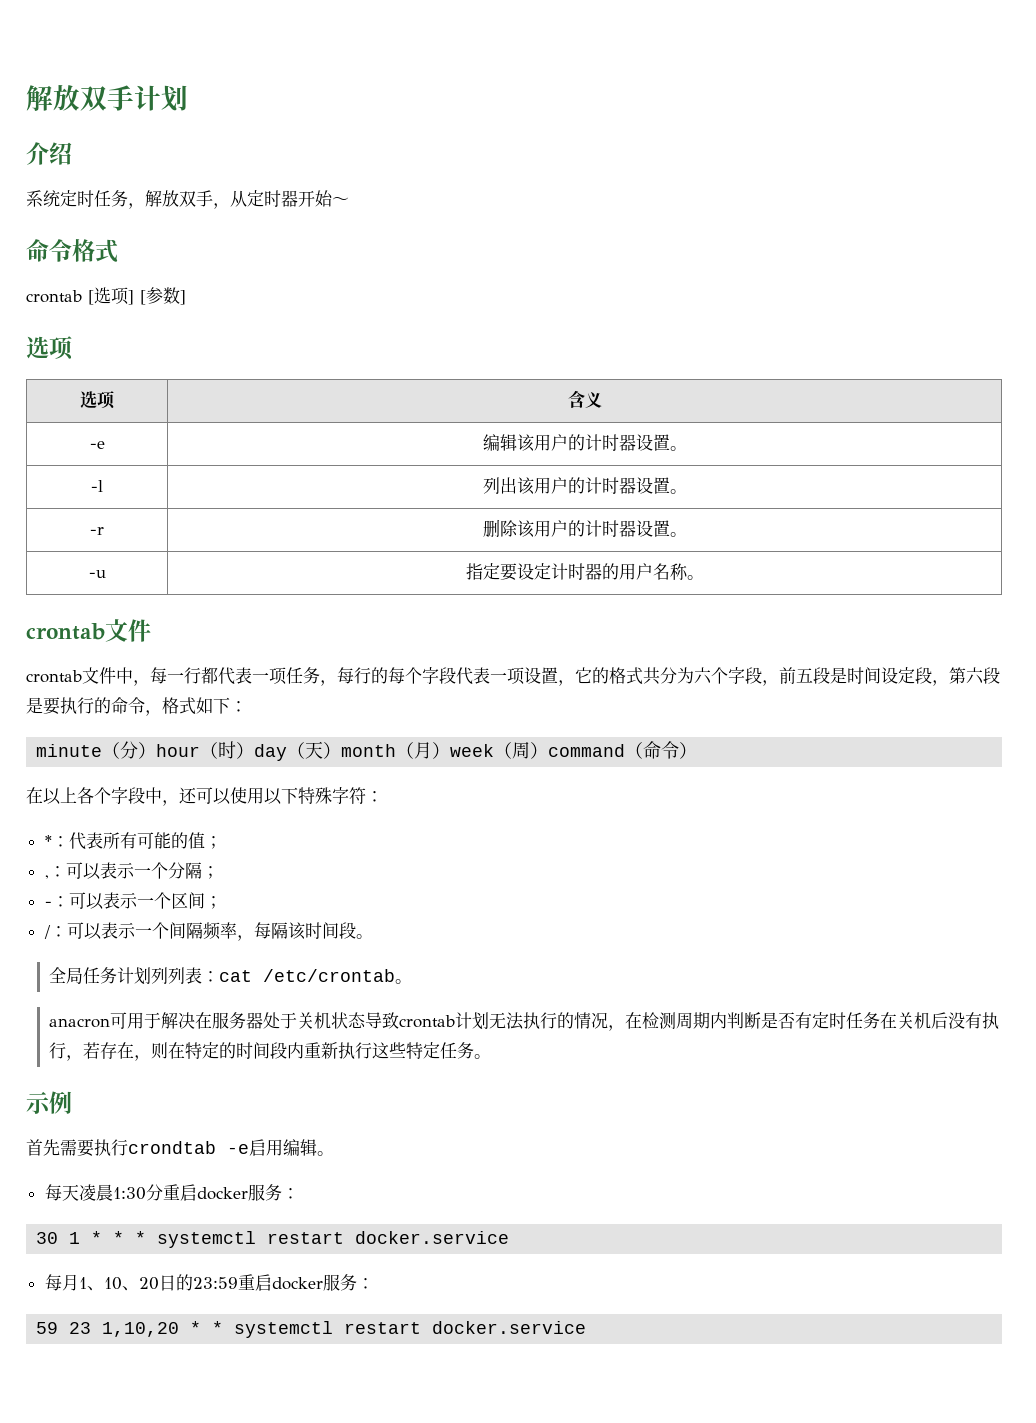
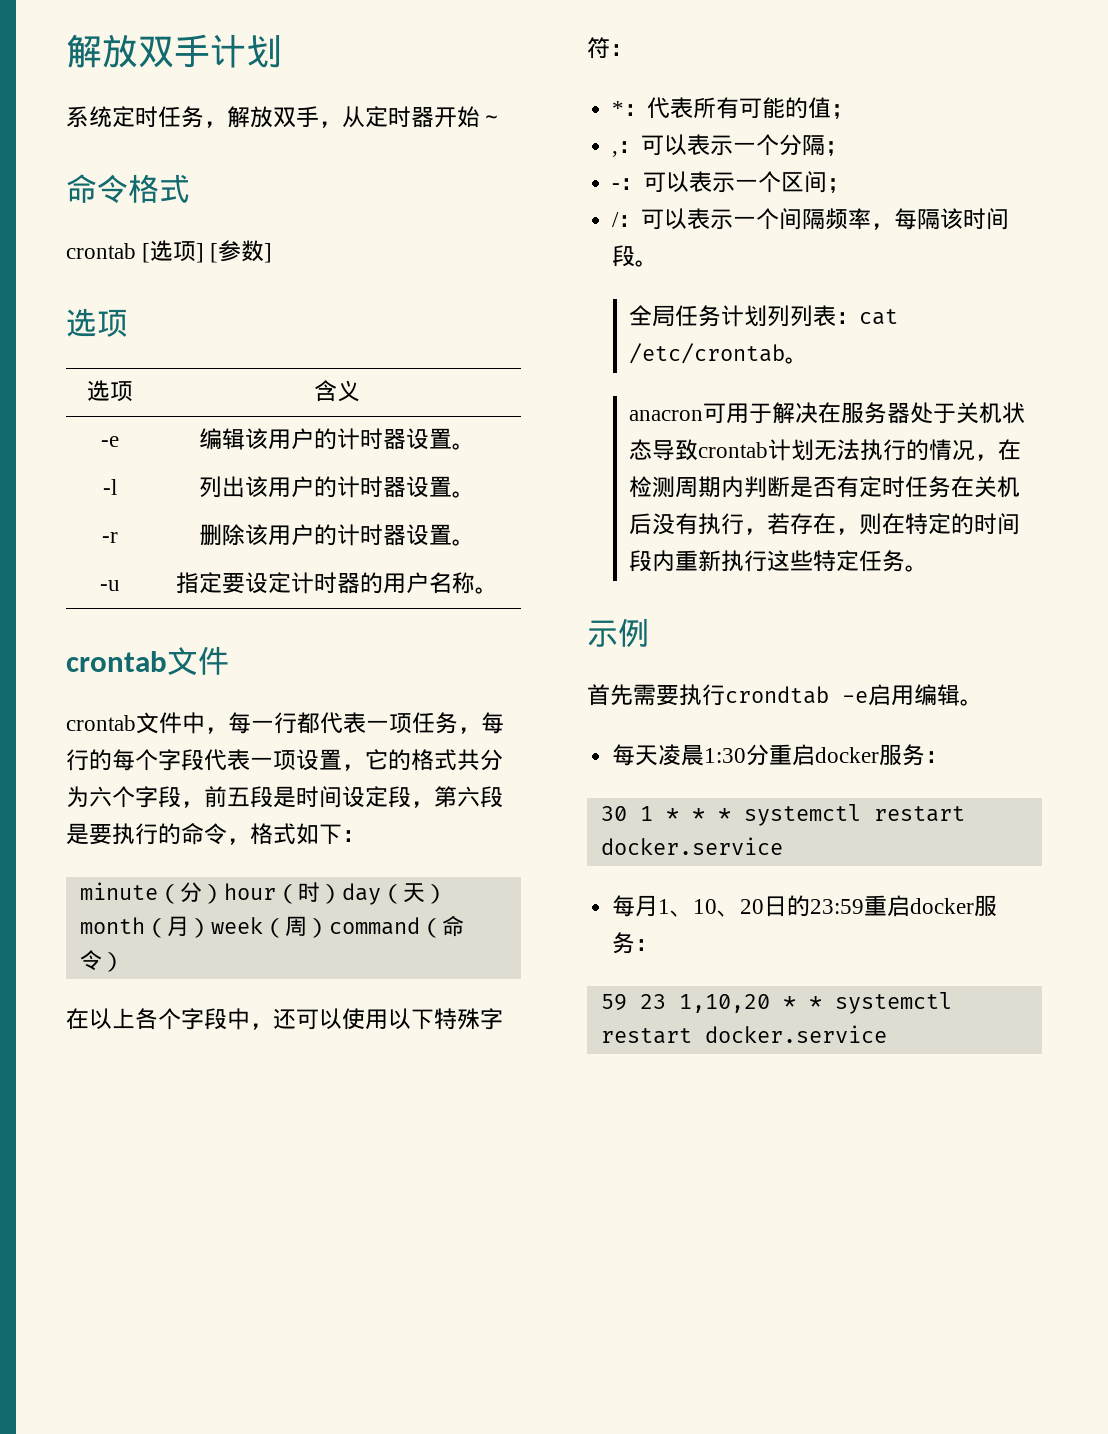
[26,142,72,165] // 介绍 -> (282, 51) none

